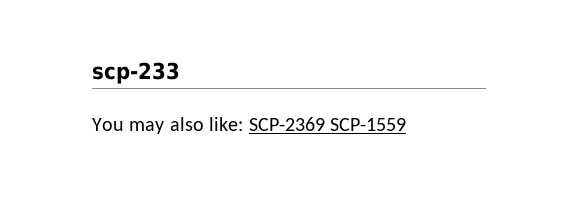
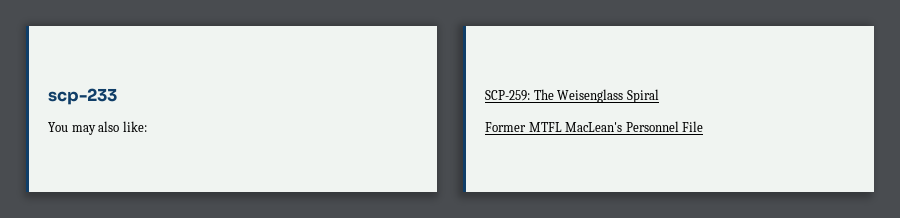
[248,117,406,131] SCP-2369 SCP-1559 -> [485,89,659,103] [485,121,704,132] // SCP-259: The Weisenglass Spiral // Former MTFL MacLean's Personnel File

